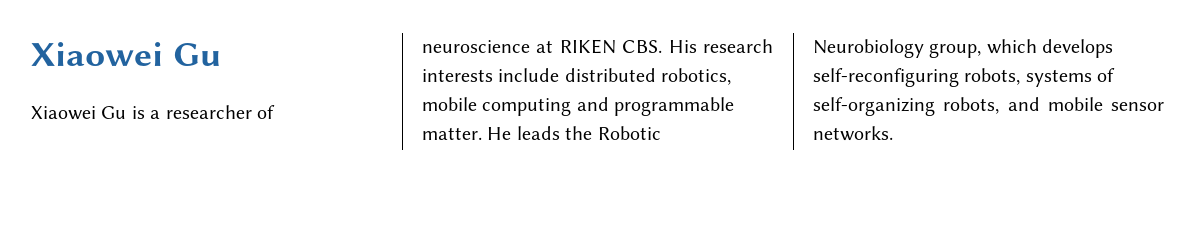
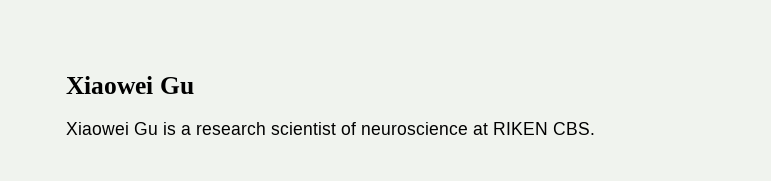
[165,105,252,119] researcher -> [196,122,336,135] research scientist
[668,39,773,53] [422,68,732,85] [422,97,735,116] [422,126,661,140] [813,39,1114,58] [813,68,1116,87] [813,97,1164,116] [813,126,893,141] His research interests include distributed robotics, mobile computing and programmable matter. He leads the Robotic Neurobiology group, which develops self-reconfiguring robots, systems of self-organizing robots, and mobile sensor networks. -> (595, 128) none

